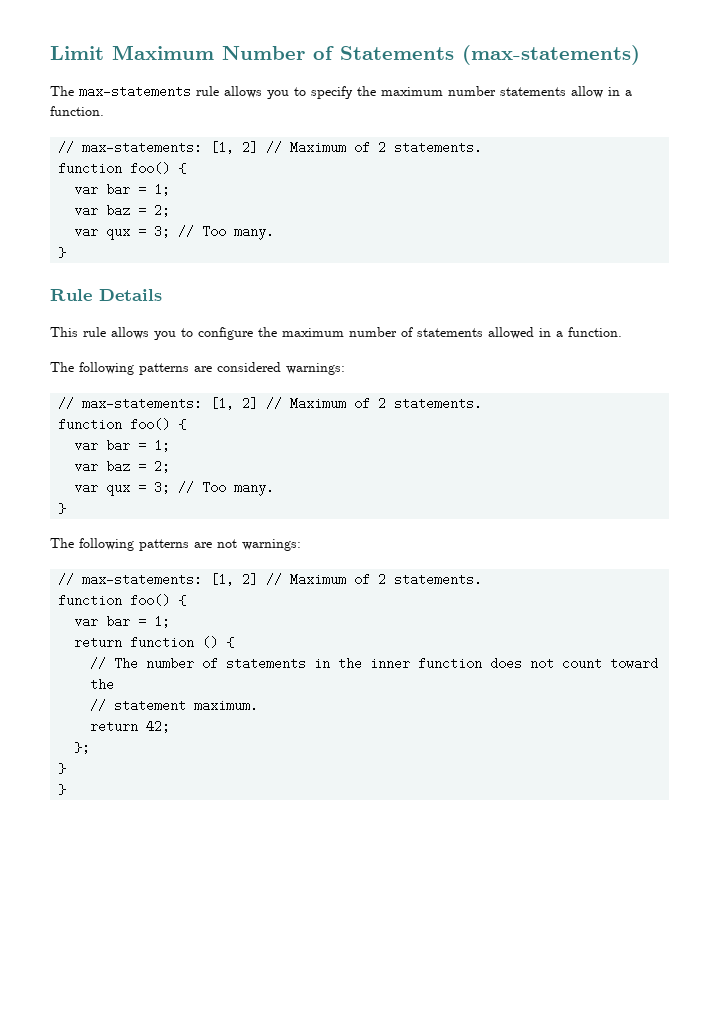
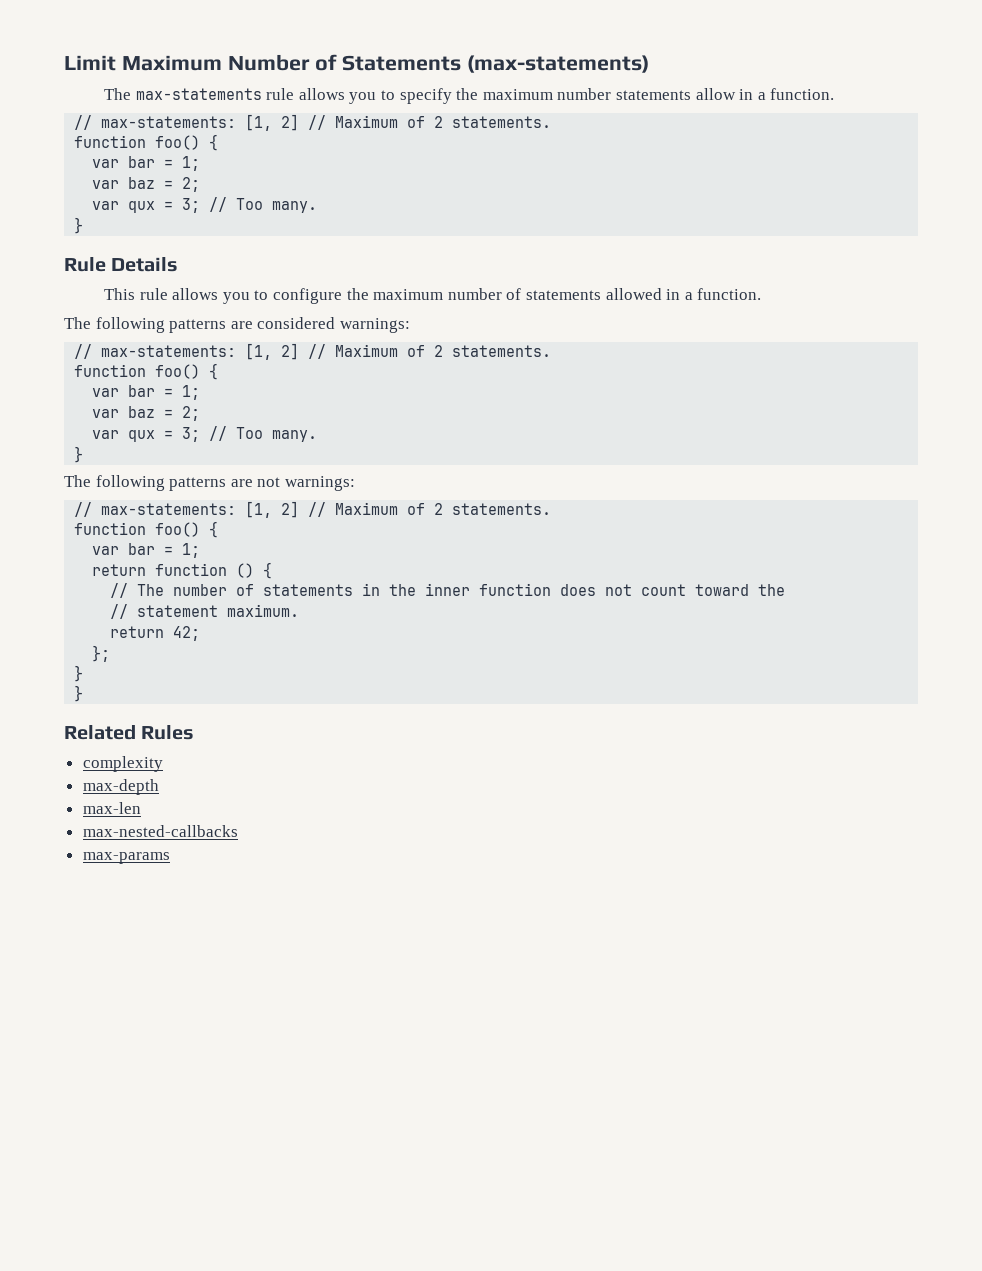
(67, 789) none -> [64,725,195,740] [82,756,163,772] [82,779,159,795] [82,802,141,814] [82,825,238,837] [82,852,170,864] // Related Rules // complexity // max-depth // max-len // max-nested-callbacks // max-params

